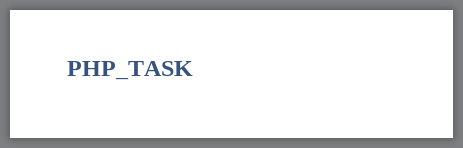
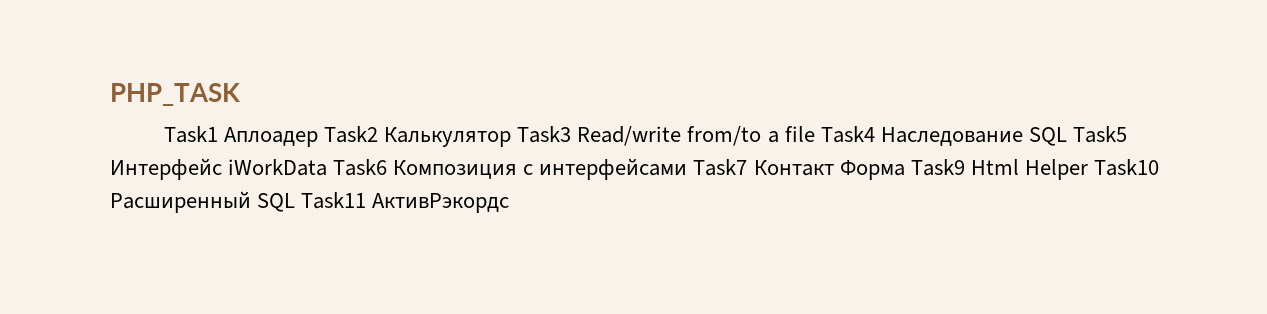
(193, 70) none -> [164,126,1127,147] [110,158,1159,180] [110,191,510,213] // Task1 Аплоадер Task2 Калькулятор Task3 Read/write from/to a file Task4 Наследование SQL Task5 Интерфейс iWorkData Task6 Композиция с интерфейсами Task7 Контакт Форма Task9 Html Helper Task10 Расширенный SQL Task11 АктивРэкордс

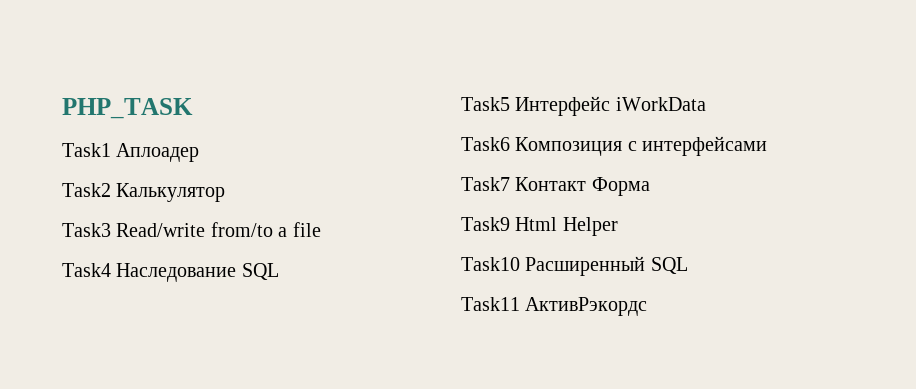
(319, 137) none -> (200, 152) //
(512, 137) none -> (226, 192) //
(815, 134) none -> (321, 229) //
(1067, 136) none -> (279, 271) //
(328, 167) none -> (706, 104) //
(688, 169) none -> (768, 146) //
(905, 170) none -> (650, 186) //
(1088, 169) none -> (618, 226) //
(296, 202) none -> (688, 265) //

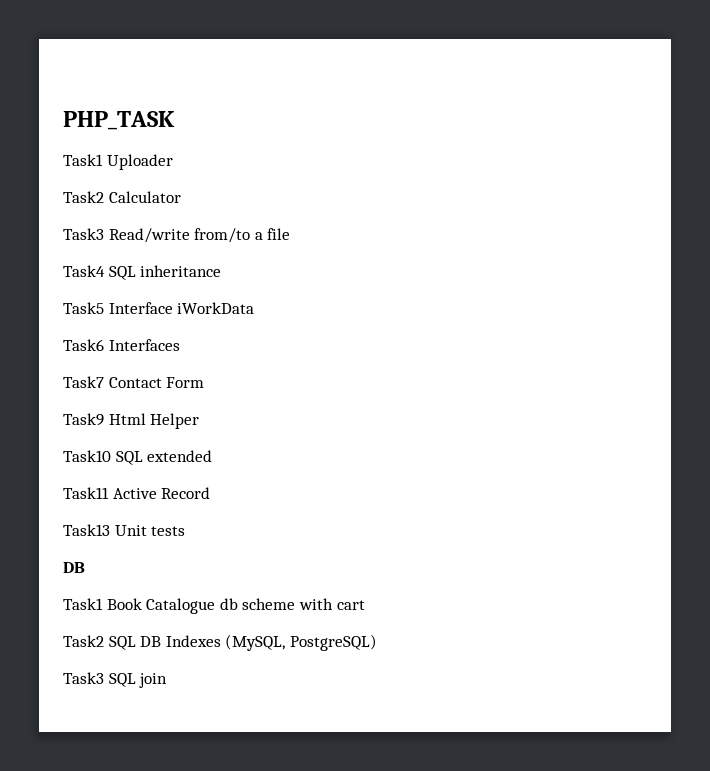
[116,143,200,162] [62,183,226,202] Аплоадер // Task2 Калькулятор -> [106,154,173,170] [63,191,181,203] Uploader // Task2 Calculator
[116,263,279,282] Наследование SQL -> [108,265,222,280] SQL inheritance
[515,96,611,116] Интерфейс -> [108,302,173,314] Interface
[515,136,768,156] Композиция с интерфейсами -> [108,339,180,351] Interfaces
[515,177,650,196] Контакт Форма -> [108,377,205,388] Contact Form
[525,256,688,276] Расширенный SQL -> [115,450,213,465] SQL extended
[525,297,648,316] АктивРэкордс -> [112,487,211,499] [63,524,186,536] [63,562,85,573] [63,598,365,614] [63,634,377,651] [63,672,168,688] Active Record // Task13 Unit tests // DB // Task1 Book Catalogue db scheme with cart // Task2 SQL DB Indexes (MySQL, PostgreSQL) // Task3 SQL join

